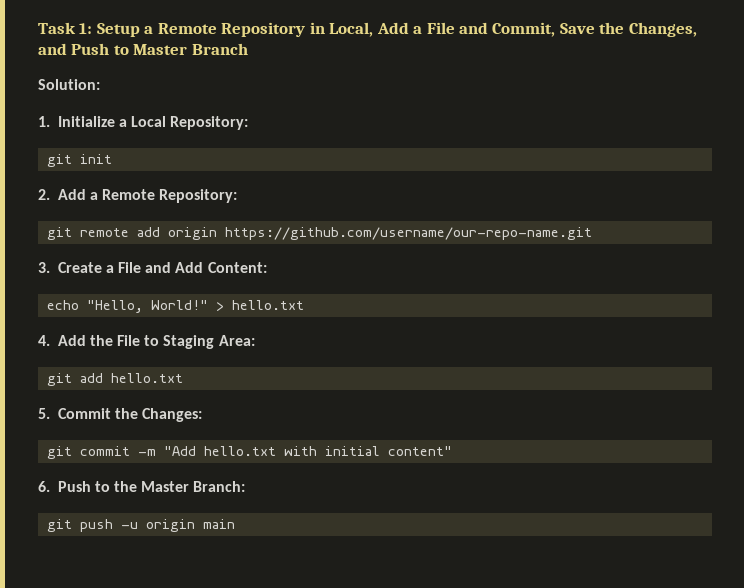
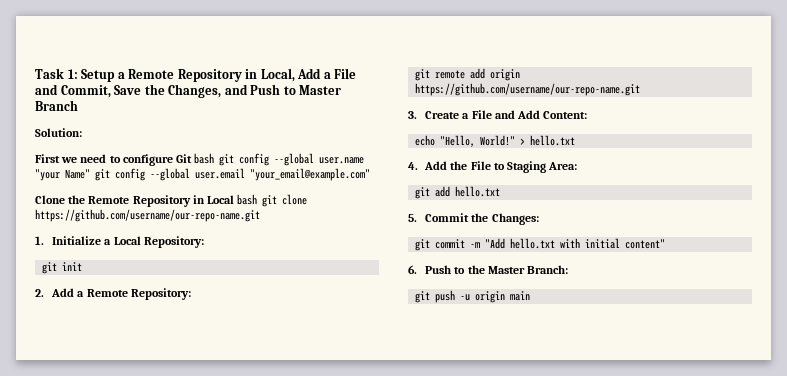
(100, 84) none -> [35,153,365,166] [35,168,370,181] [35,194,308,207] [35,209,260,222] // First we need to configure Git bash git config --global user.name "your Name" git config --global user.email "your_email@example.com" // Clone the Remote Repository in Local bash git clone https://github.com/username/our-repo-name.git

